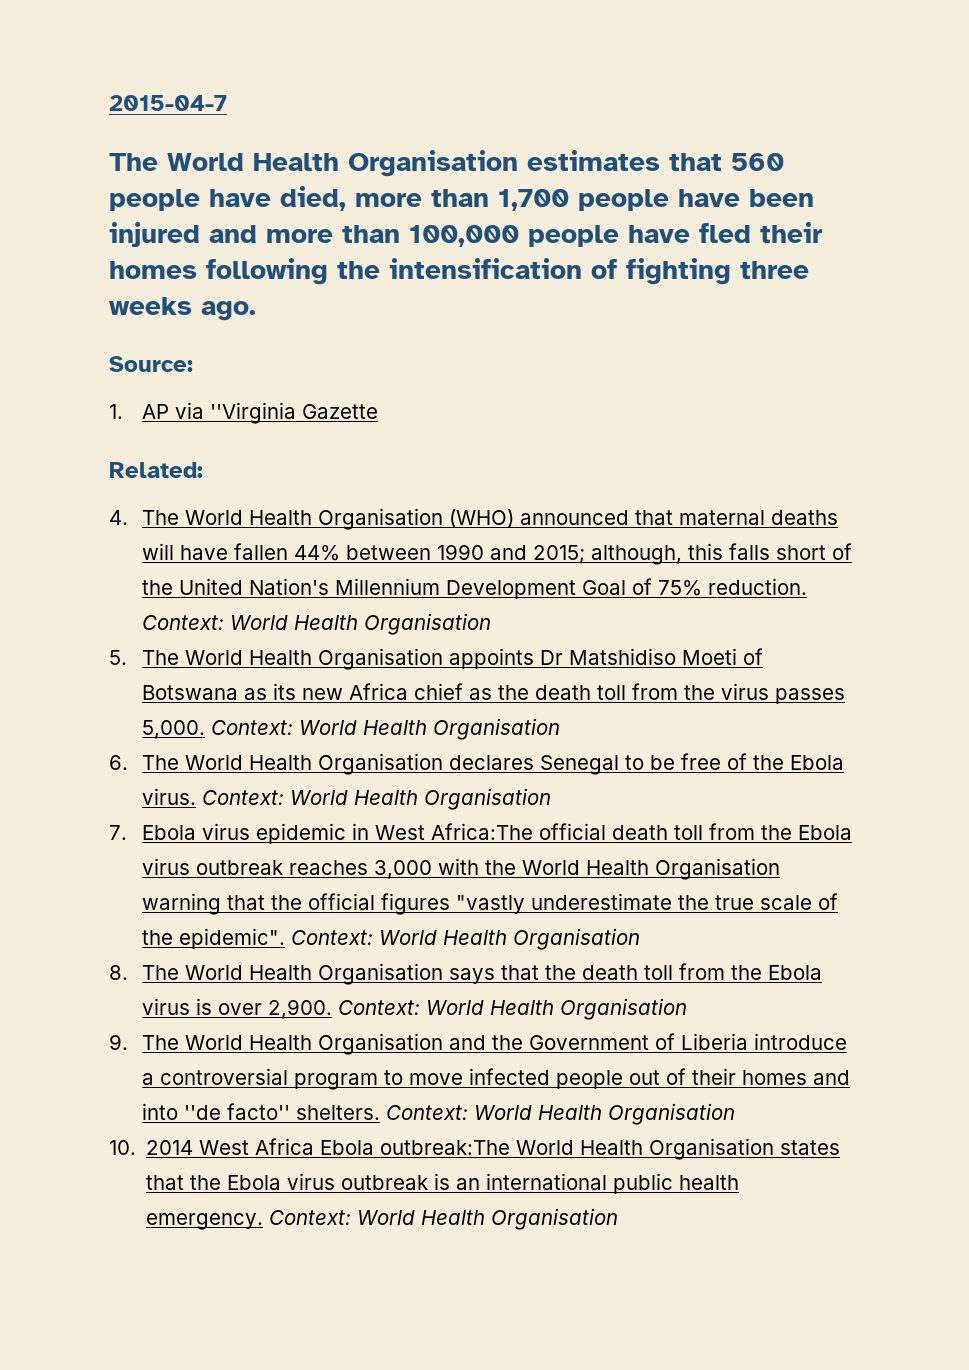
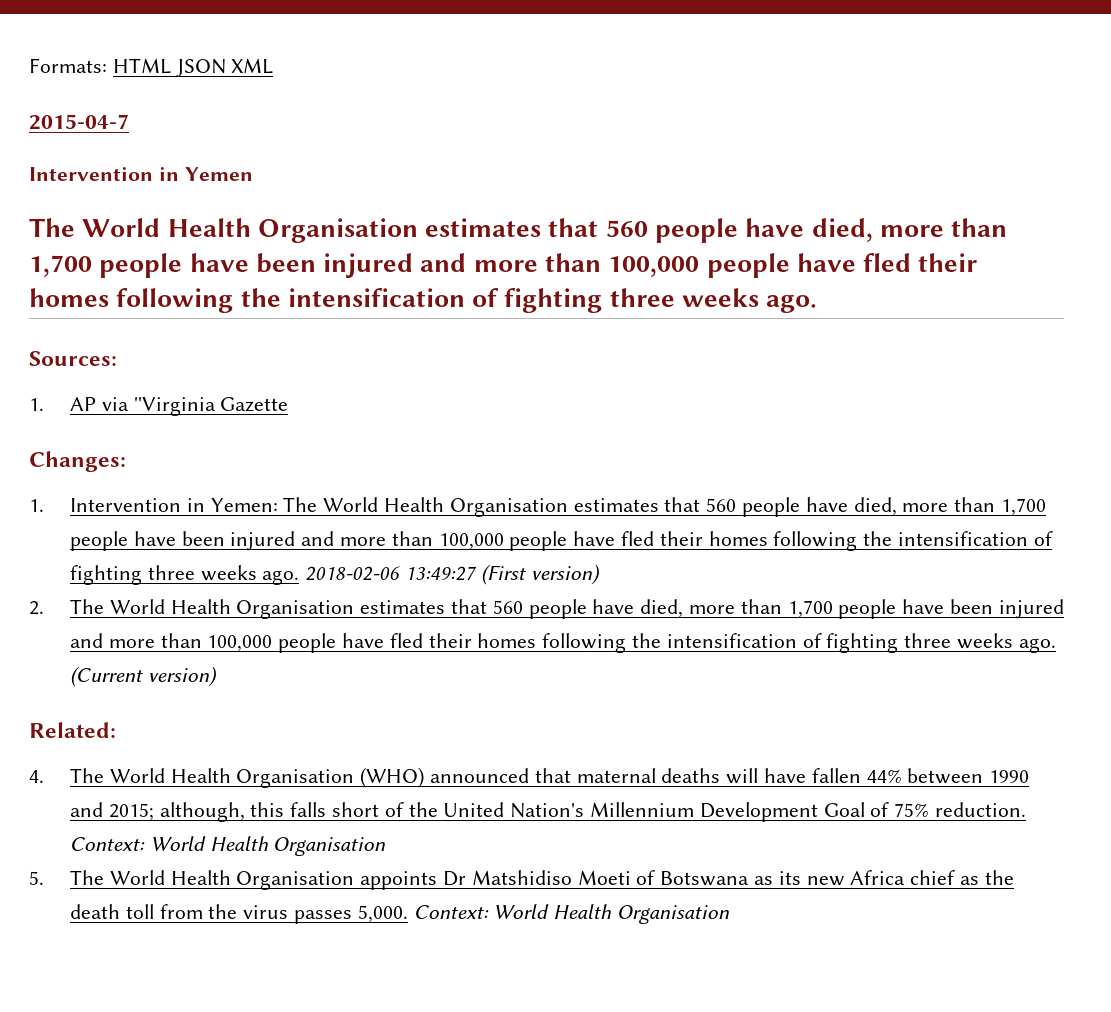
[109,95,227,111] 2015-04-7 -> [29,58,274,77] [29,114,129,130] [29,167,253,181] Formats: HTML JSON XML // 2015-04-7 // Intervention in Yemen
[109,356,193,372] Source: -> [29,351,117,366] Sources:
(378, 411) none -> [29,451,126,472] [29,497,1047,517] [70,531,1053,551] [70,564,600,585] [29,599,1064,619] [70,633,1056,653] [70,666,217,687] // Changes: // 1. Intervention in Yemen: The World Health Organisation estimates that 560 people have died, more than 1,700 people have been injured and more than 100,000 people have fled their homes following the intensification of fighting three weeks ago. 2018-02-06 13:49:27 (First version) // 2. The World Health Organisation estimates that 560 people have died, more than 1,700 people have been injured and more than 100,000 people have fled their homes following the intensification of fighting three weeks ago. (Current version)
[109,753,844,775] [141,788,551,810] [109,823,852,844] [141,858,780,880] [141,893,838,915] [141,928,640,950] [109,963,822,985] [141,998,687,1020] [109,1033,847,1055] [141,1068,850,1090] [141,1103,735,1125] [109,1138,841,1160] [146,1173,740,1194] [146,1208,619,1230] // 6. The World Health Organisation declares Senegal to be free of the Ebola virus. Context: World Health Organisation // 7. Ebola virus epidemic in West Africa:The official death toll from the Ebola virus outbreak reaches 3,000 with the World Health Organisation warning that the official figures "vastly underestimate the true scale of the epidemic". Context: World Health Organisation // 8. The World Health Organisation says that the death toll from the Ebola virus is over 2,900. Context: World Health Organisation // 9. The World Health Organisation and the Government of Liberia introduce a controversial program to move infected people out of their homes and into ''de facto'' shelters. Context: World Health Organisation // 10. 2014 West Africa Ebola outbreak:The World Health Organisation states that the Ebola virus outbreak is an international public health emergency. Context: World Health Organisation -> (731, 914) none

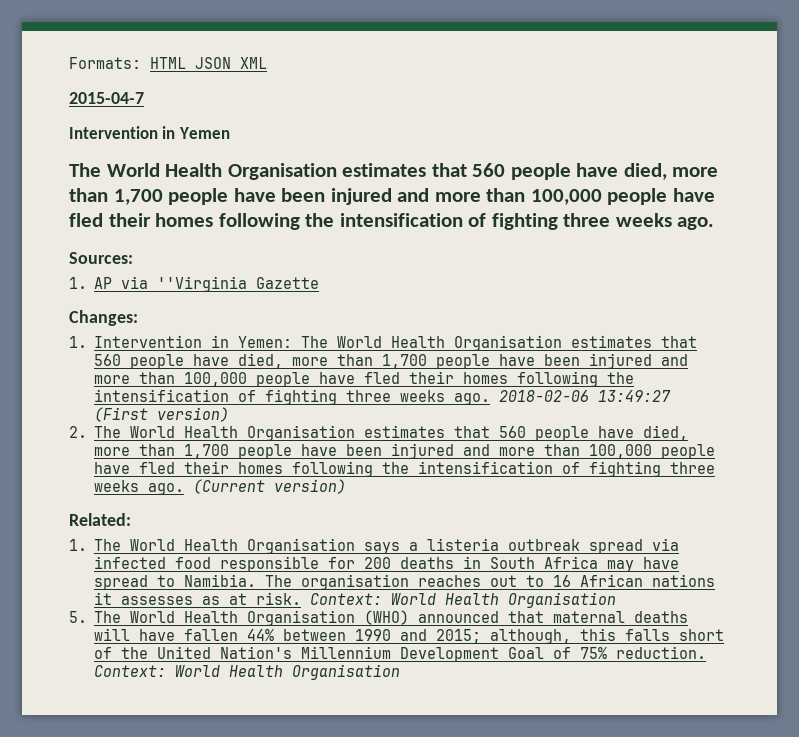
[29,768,355,788] 4. The World Health Organisation -> [69,538,680,554] [94,556,680,572] [94,574,716,590] [94,592,617,608] [69,610,356,626] 1. The World Health Organisation says a listeria outbreak spread via infected food responsible for 200 deaths in South Africa may have spread to Namibia. The organisation reaches out to 16 African nations it assesses as at risk. Context: World Health Organisation // 5. The World Health Organisation
[29,870,1014,890] [70,904,731,924] // 5. The World Health Organisation appoints Dr Matshidiso Moeti of Botswana as its new Africa chief as the death toll from the virus passes 5,000. Context: World Health Organisation -> (401, 672) none

